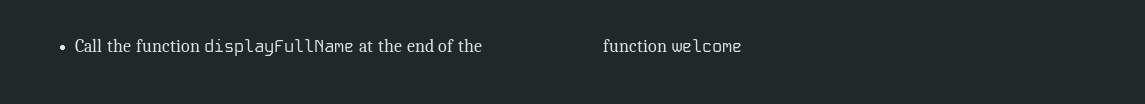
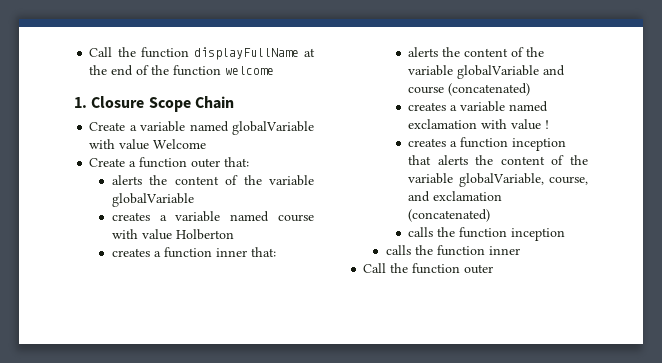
(742, 45) none -> [74,96,234,112] [89,121,314,135] [89,139,207,150] [89,157,250,168] [111,175,314,186] [111,193,194,207] [111,211,314,222] [111,229,234,240] [111,247,276,258] [408,47,545,57] [408,65,566,79] [408,83,531,96] [408,101,549,112] [408,119,550,130] [408,137,567,151] [408,155,588,165] [408,173,588,187] [408,191,503,202] [408,209,491,222] [408,227,566,241] [385,245,520,256] [363,263,494,274] // 1. Closure Scope Chain // Create a variable named globalVariable with value Welcome // Create a function outer that: // alerts the content of the variable globalVariable // creates a variable named course with value Holberton // creates a function inner that: // alerts the content of the variable globalVariable and course (concatenated) // creates a variable named exclamation with value ! // creates a function inception that alerts the content of the variable globalVariable, course, and exclamation (concatenated) // calls the function inception // calls the function inner // Call the function outer

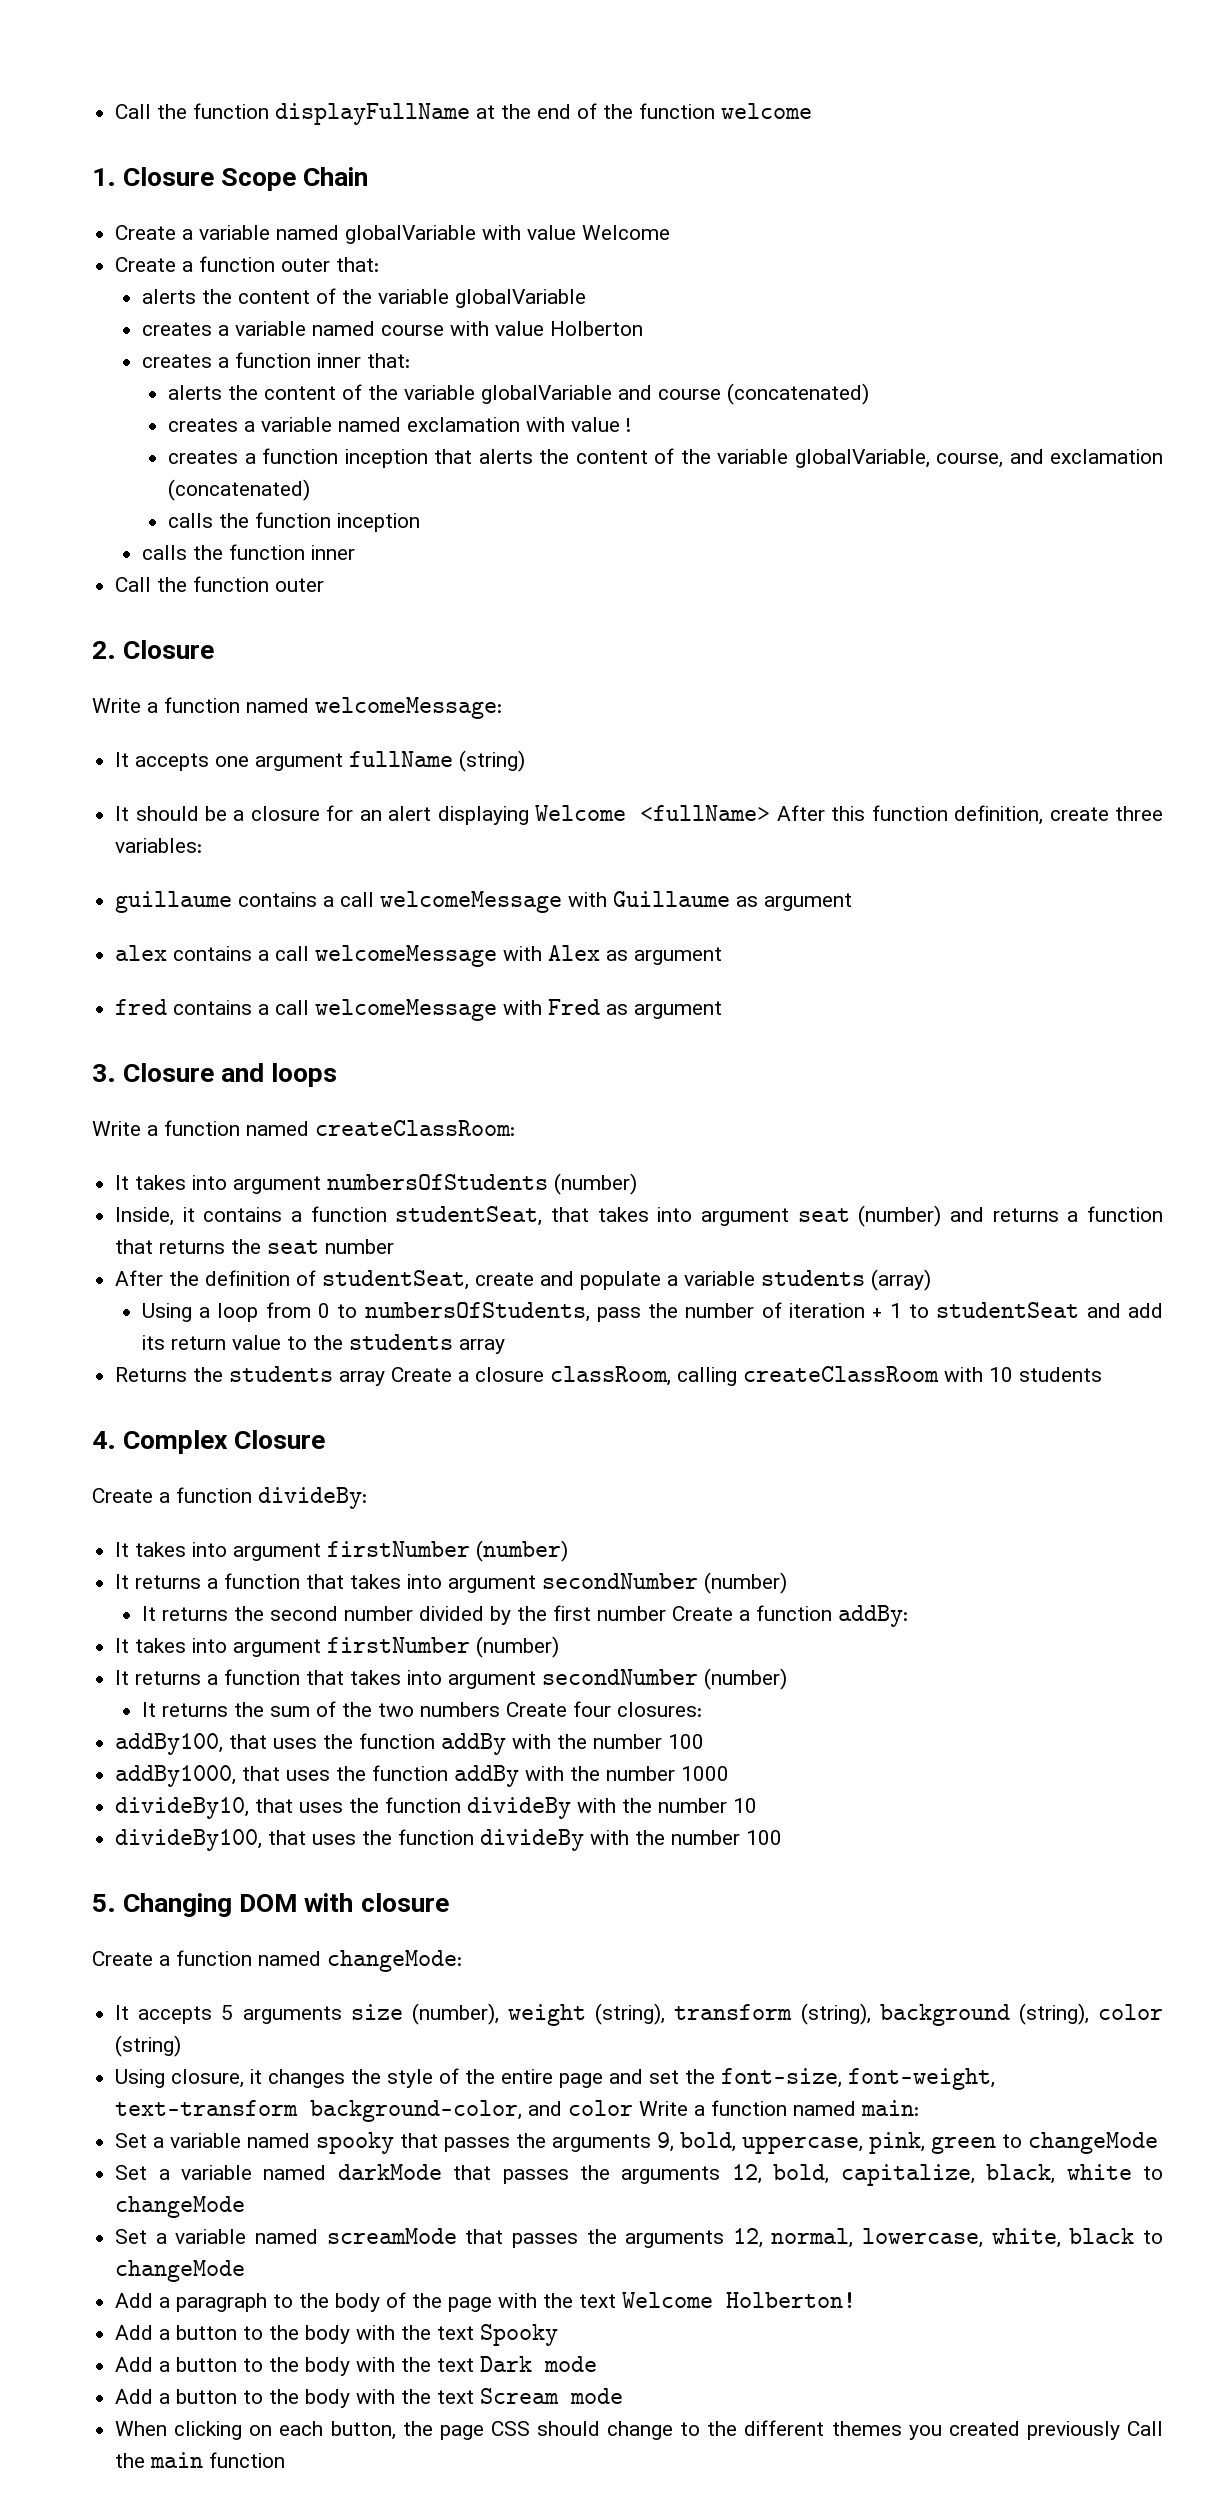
(494, 269) none -> [92,640,215,659] [92,697,502,719] [115,750,526,772] [115,805,1163,825] [115,838,203,853] [115,891,853,913] [115,945,723,967] [115,999,723,1021] [92,1063,338,1087] [92,1120,515,1136] [115,1173,638,1195] [115,1205,1163,1227] [115,1239,395,1254] [115,1269,932,1291] [141,1302,1163,1322] [141,1334,505,1354] [115,1366,1103,1386] [92,1430,326,1454] [92,1487,367,1509] [115,1540,569,1562] [115,1572,788,1594] [141,1605,908,1627] [115,1636,560,1658] [115,1668,788,1690] [141,1701,702,1717] [115,1733,705,1755] [115,1765,730,1787] [115,1797,758,1819] [115,1829,783,1851] [92,1893,449,1917] [92,1950,462,1972] [115,2003,1163,2026] [115,2035,182,2057] [115,2068,996,2090] [115,2100,920,2122] [115,2132,1159,2154] [115,2164,1164,2186] [115,2196,246,2218] [115,2228,1163,2248] [115,2260,246,2282] [115,2292,857,2312] [115,2324,559,2346] [115,2356,598,2376] [115,2388,624,2408] [115,2420,1163,2440] [115,2452,286,2468] // 2. Closure // Write a function named welcomeMessage: // It accepts one argument fullName (string) // It should be a closure for an alert displaying Welcome <fullName> After this function definition, create three variables: // guillaume contains a call welcomeMessage with Guillaume as argument // alex contains a call welcomeMessage with Alex as argument // fred contains a call welcomeMessage with Fred as argument // 3. Closure and loops // Write a function named createClassRoom: // It takes into argument numbersOfStudents (number) // Inside, it contains a function studentSeat, that takes into argument seat (number) and returns a function that returns the seat number // After the definition of studentSeat, create and populate a variable students (array) // Using a loop from 0 to numbersOfStudents, pass the number of iteration + 1 to studentSeat and add its return value to the students array // Returns the students array Create a closure classRoom, calling createClassRoom with 10 students // 4. Complex Closure // Create a function divideBy: // It takes into argument firstNumber (number) // It returns a function that takes into argument secondNumber (number) // It returns the second number divided by the first number Create a function addBy: // It takes into argument firstNumber (number) // It returns a function that takes into argument secondNumber (number) // It returns the sum of the two numbers Create four closures: // addBy100, that uses the function addBy with the number 100 // addBy1000, that uses the function addBy with the number 1000 // divideBy10, that uses the function divideBy with the number 10 // divideBy100, that uses the function divideBy with the number 100 // 5. Changing DOM with closure // Create a function named changeMode: // It accepts 5 arguments size (number), weight (string), transform (string), background (string), color (string) // Using closure, it changes the style of the entire page and set the font-size, font-weight, text-transform background-color, and color Write a function named main: // Set a variable named spooky that passes the arguments 9, bold, uppercase, pink, green to changeMode // Set a variable named darkMode that passes the arguments 12, bold, capitalize, black, white to changeMode // Set a variable named screamMode that passes the arguments 12, normal, lowercase, white, black to changeMode // Add a paragraph to the body of the page with the text Welcome Holberton! // Add a button to the body with the text Spooky // Add a button to the body with the text Dark mode // Add a button to the body with the text Scream mode // When clicking on each button, the page CSS should change to the different themes you created previously Call the main function

